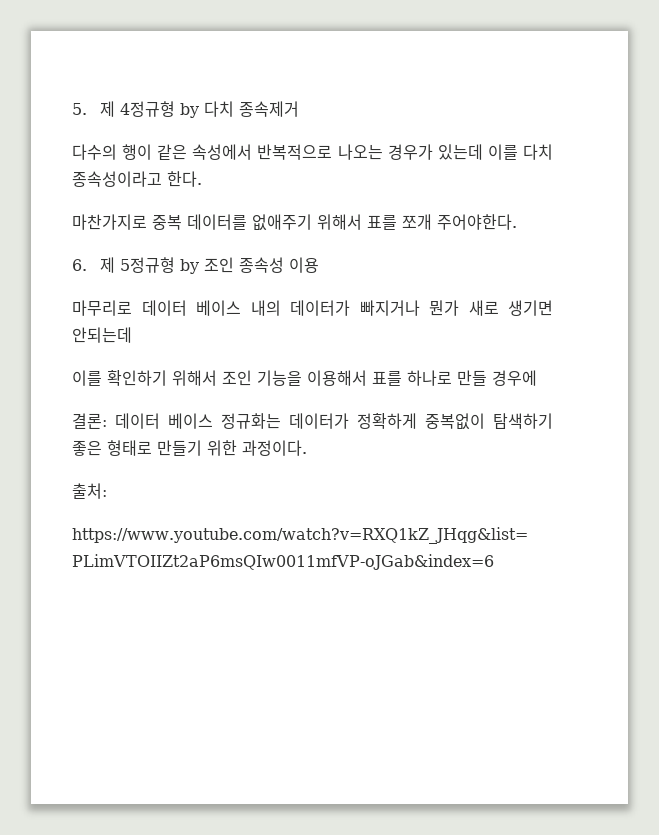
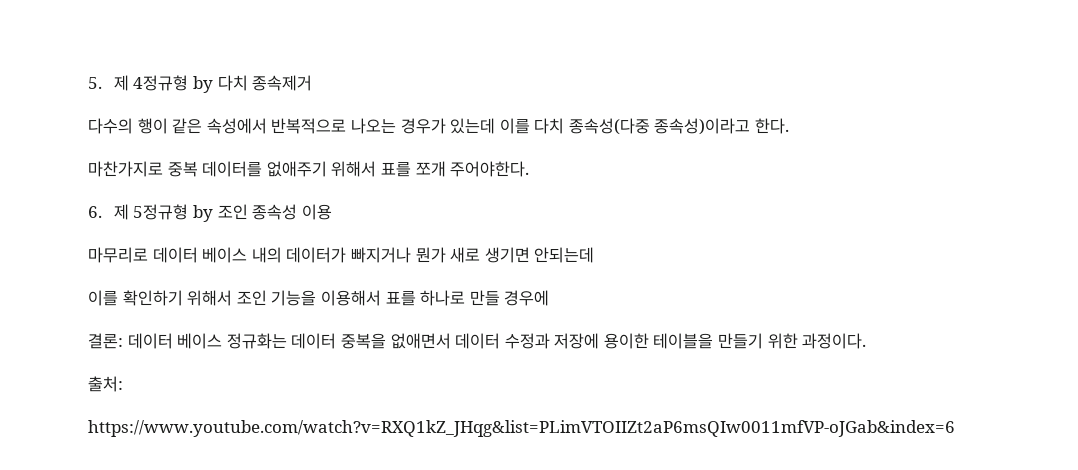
[72,171,162,187] 종속성이라고 -> [568,118,751,135] 종속성(다중 종속성)이라고
[289,413,553,430] [72,440,152,456] 데이터가 정확하게 중복없이 탐색하기 좋은 형태로 -> [291,333,714,349] 데이터 중복을 없애면서 데이터 수정과 저장에 용이한 테이블을

